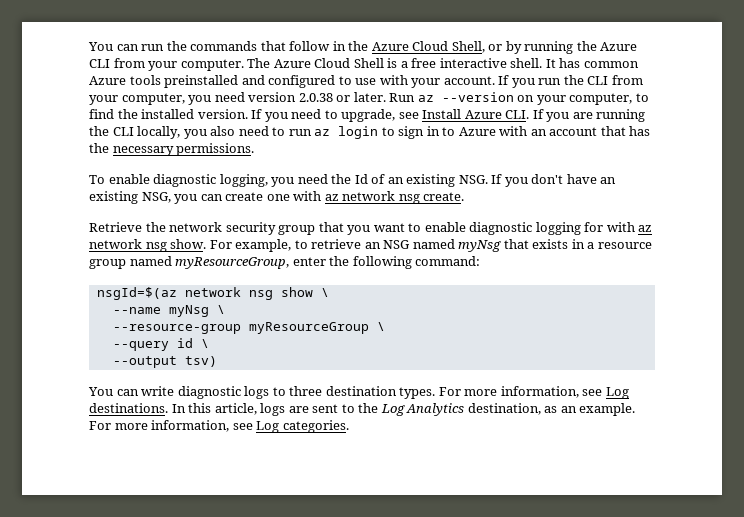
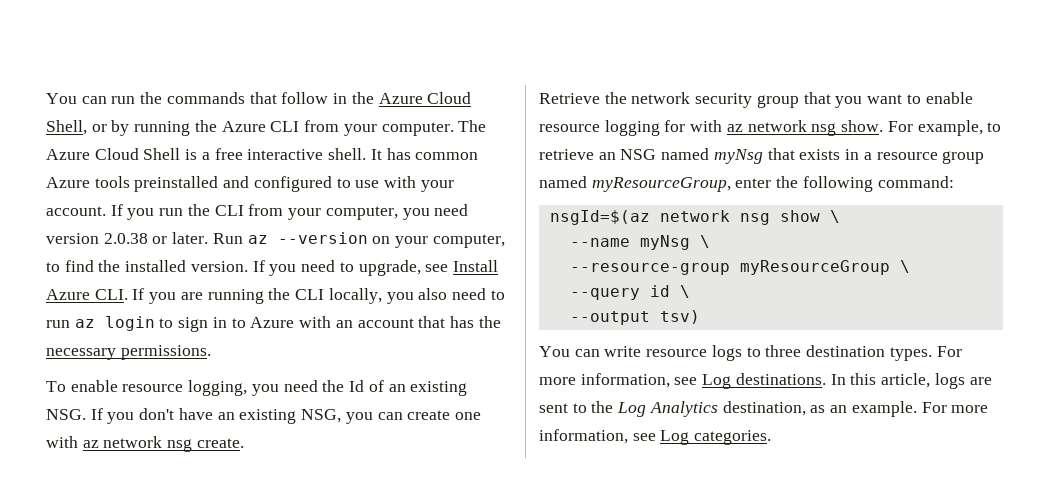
[153,174,217,187] diagnostic -> [122,384,184,392] resource
[469,222,533,235] diagnostic -> [539,124,600,132] resource
[177,386,241,399] diagnostic -> [646,349,708,357] resource

